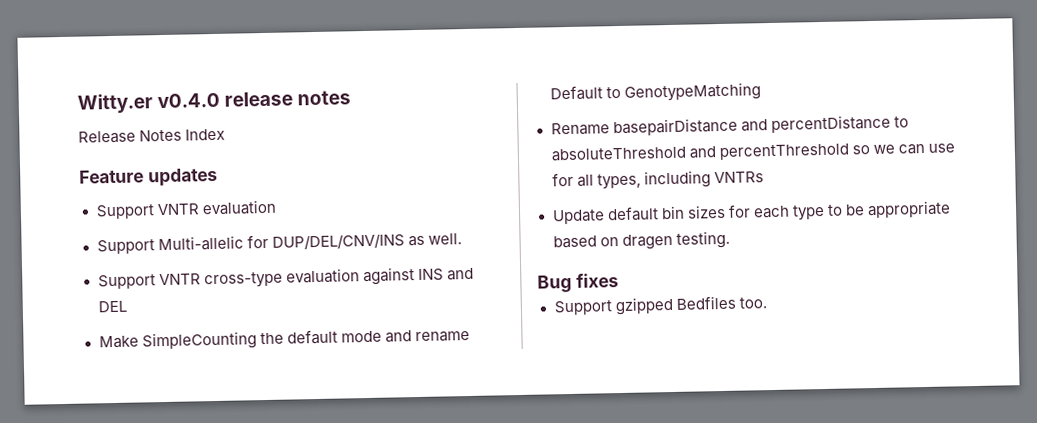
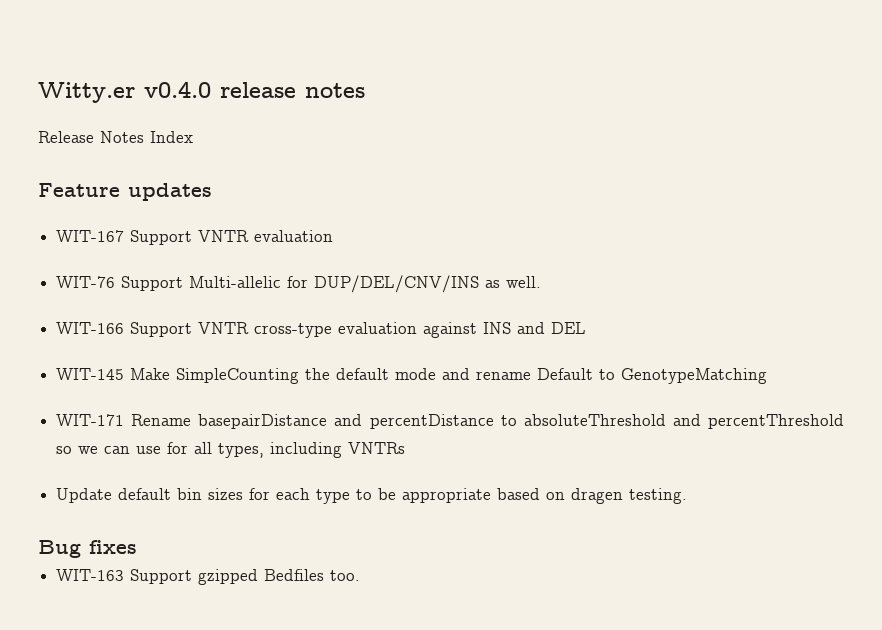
(218, 177) none -> [56,230,125,242] WIT-167
(276, 207) none -> [56,276,116,288] WIT-76
(462, 239) none -> [56,322,125,334] WIT-166
(127, 306) none -> [56,368,125,380] WIT-145
(761, 92) none -> [56,414,125,426] WIT-171
(619, 280) none -> [56,569,125,581] WIT-163

